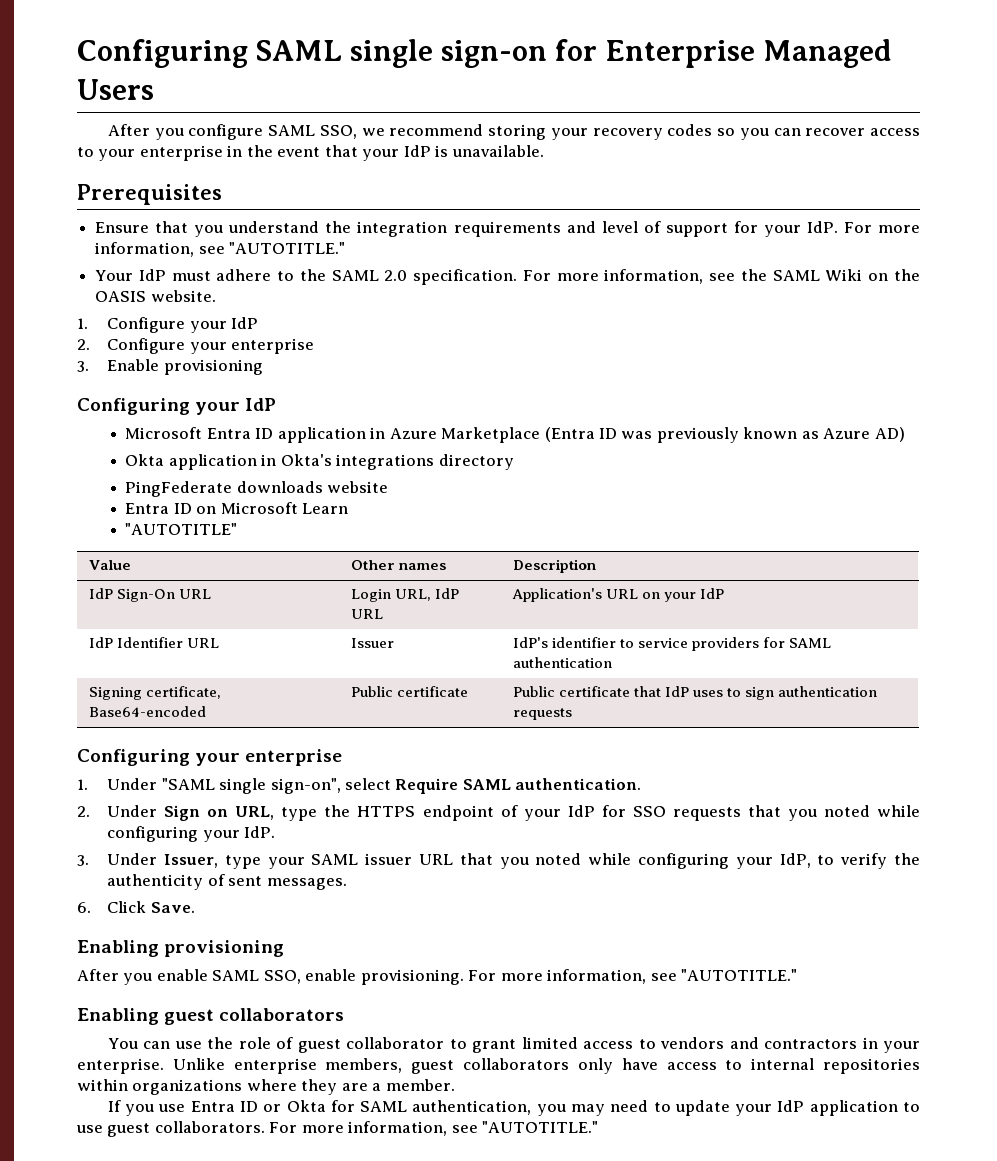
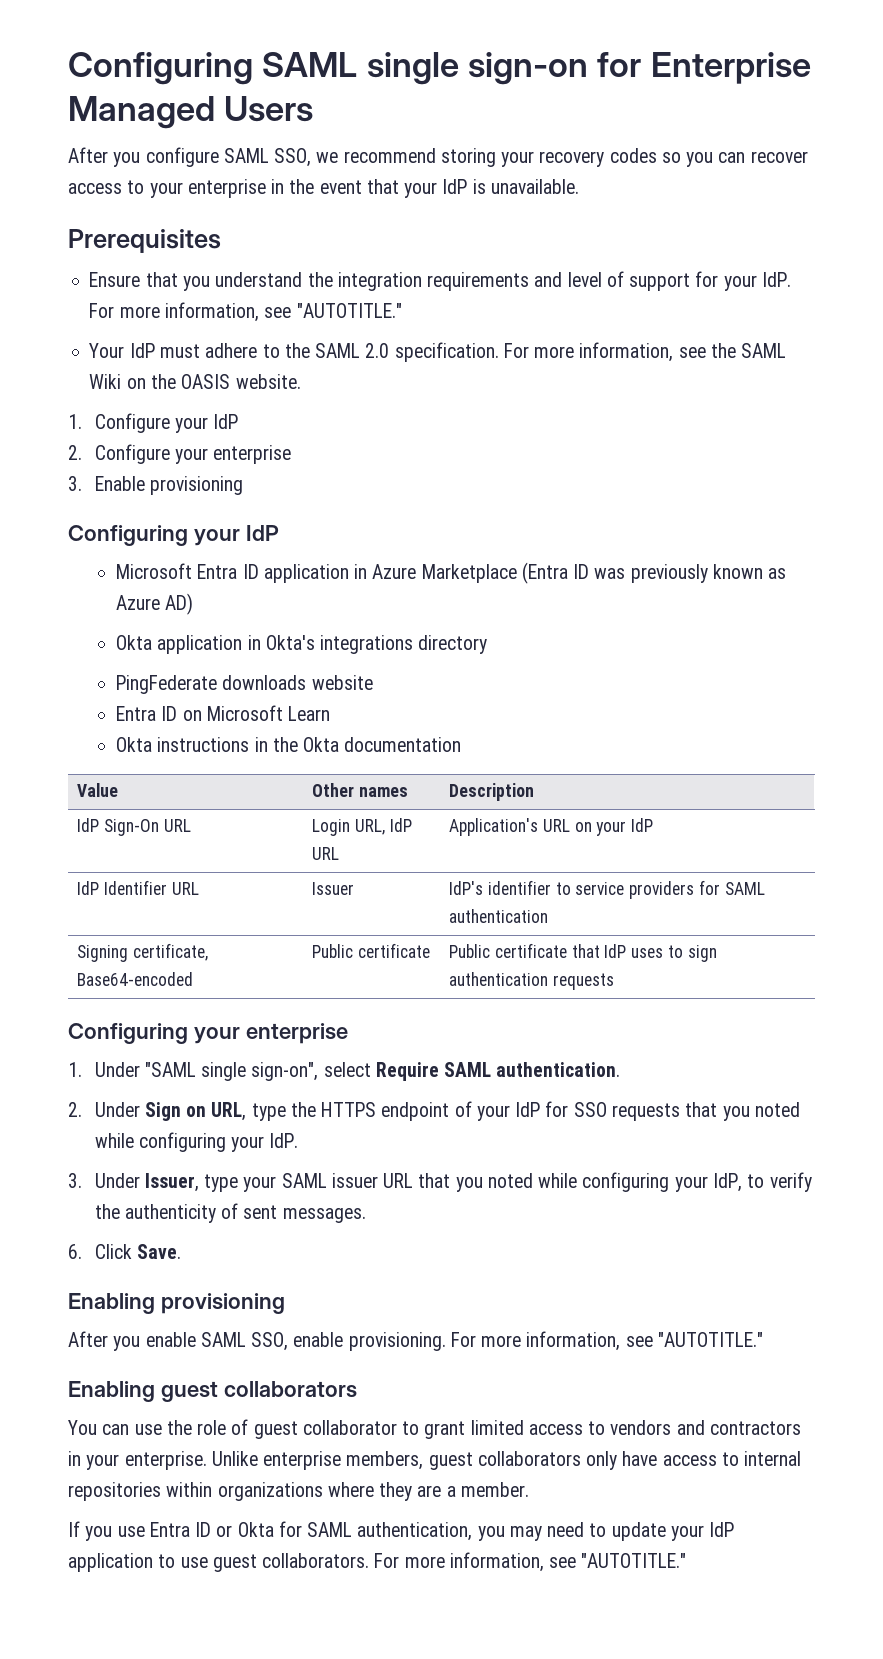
[125,523,238,535] "AUTOTITLE" -> [116,737,462,752] Okta instructions in the Okta documentation

